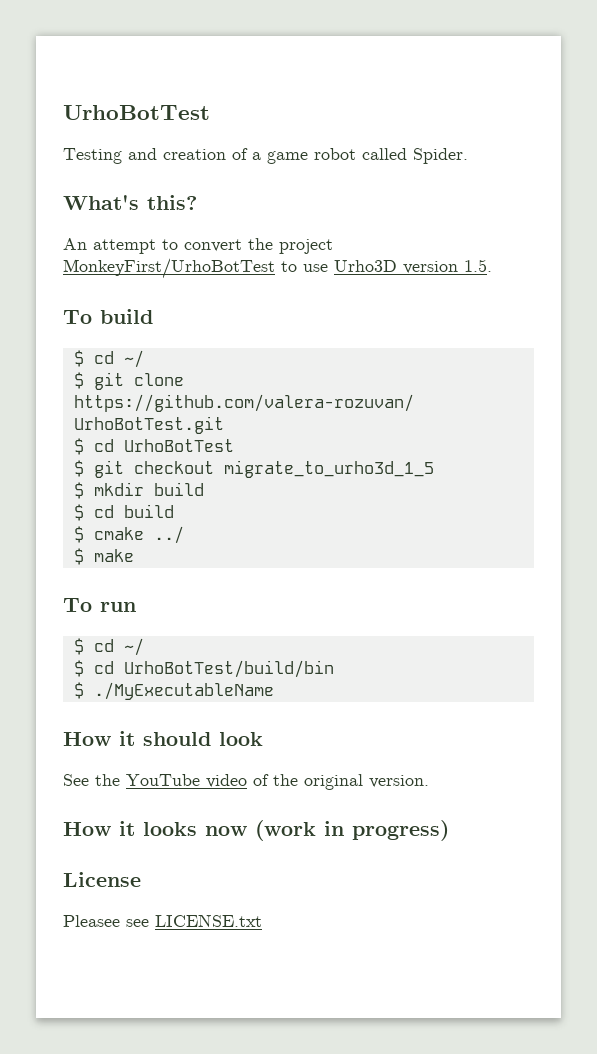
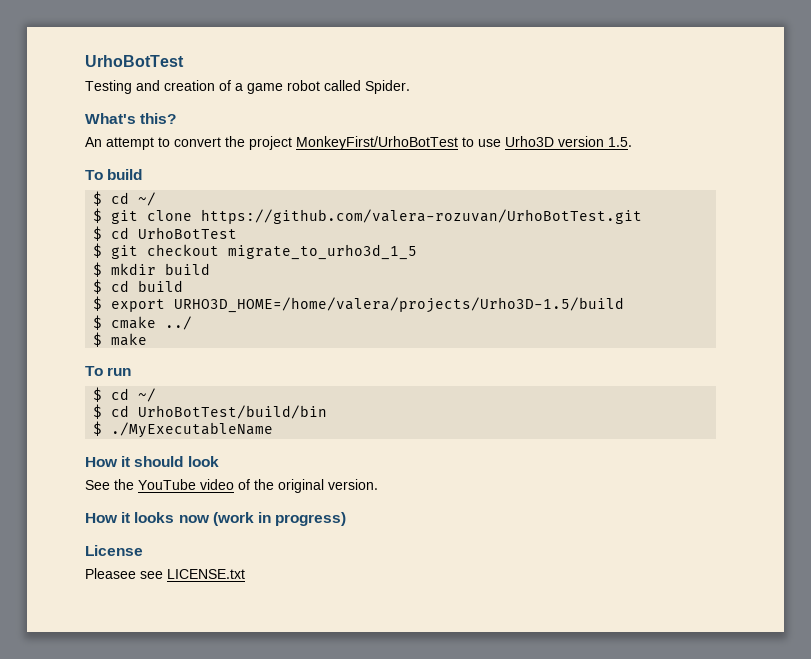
(174, 511) none -> [93,296,625,313] // $ export URHO3D_HOME=/home/valera/projects/Urho3D-1.5/build

